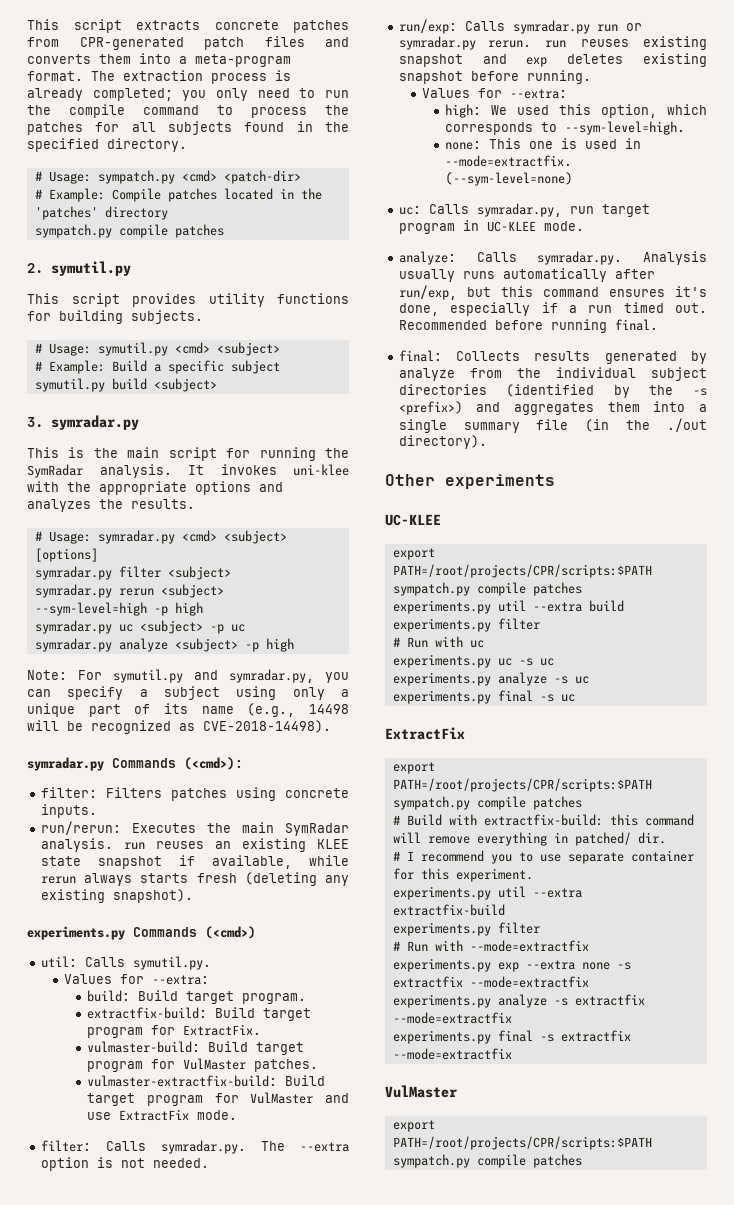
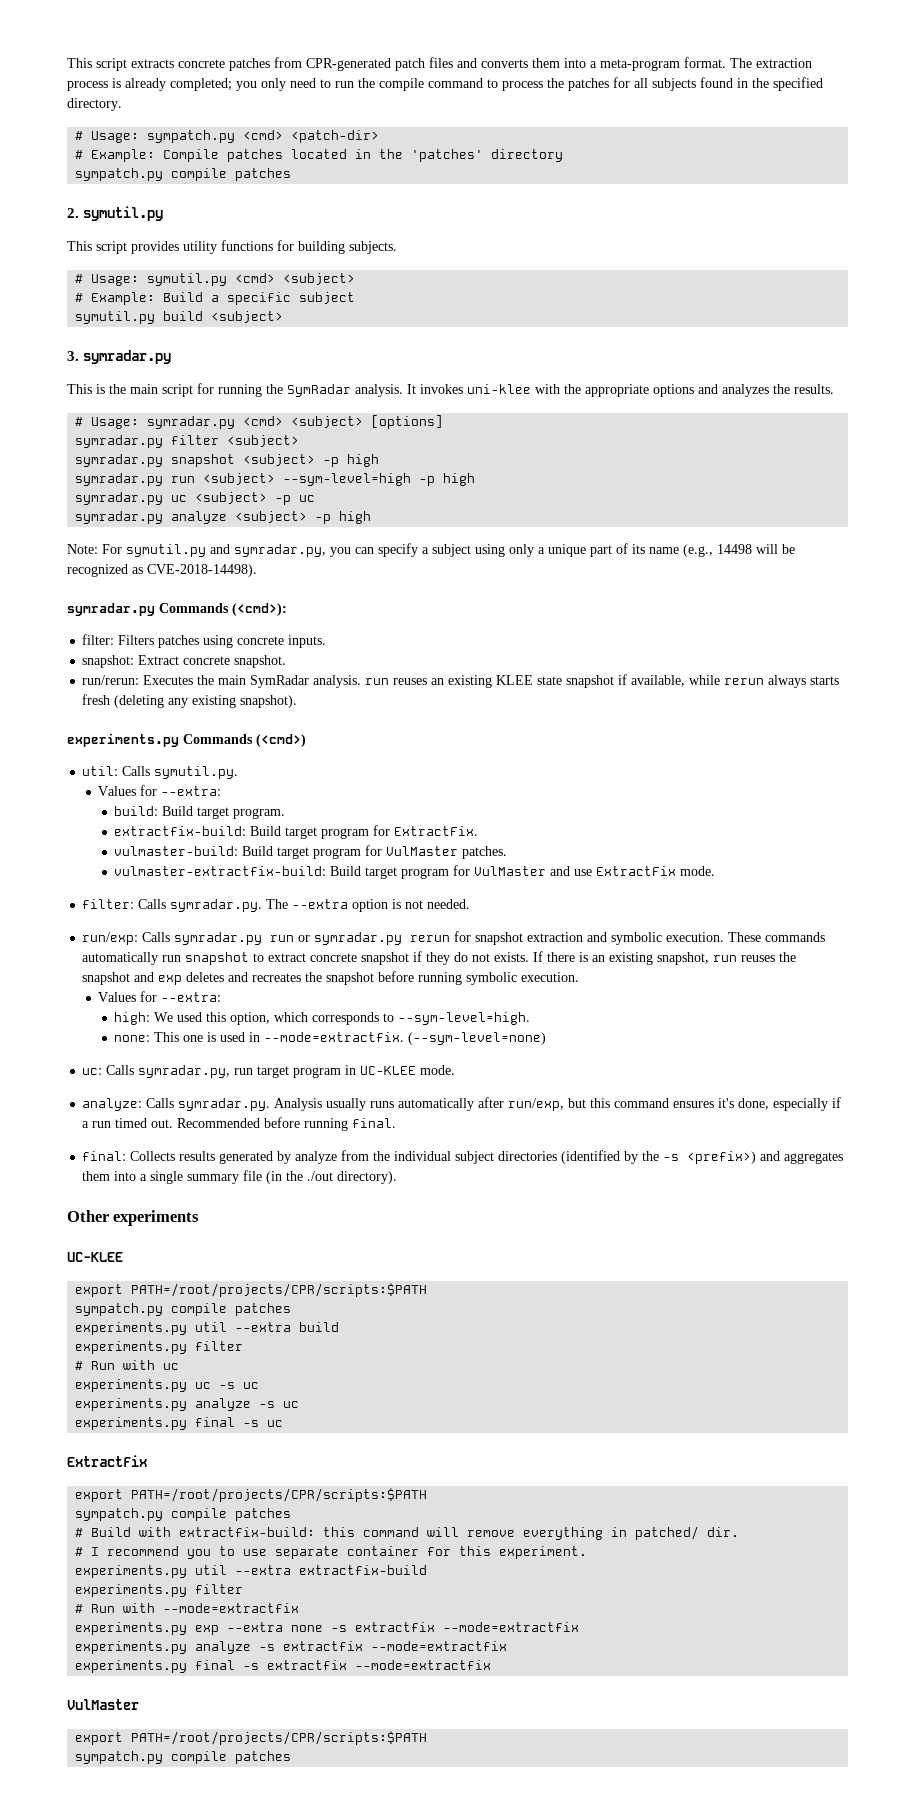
[118,588,154,596] rerun -> [171,454,380,467] [75,473,196,486] snapshot <subject> -p high // symradar.py run
(97, 811) none -> [82,655,287,668] // snapshot: Extract concrete snapshot.
[488,36,707,50] rerun. run reuses existing -> [410,931,826,945] [82,951,797,965] rerun for snapshot extraction and symbolic execution. These commands automatically run snapshot to extract concrete snapshot if they do not exists. If there is an existing snapshot, run reuses the
[643,53,707,67] [398,70,591,84] existing snapshot before running. -> [228,971,580,985] and recreates the snapshot before running symbolic execution.

